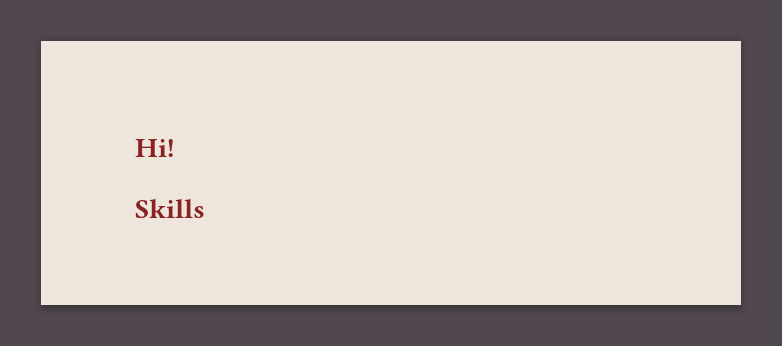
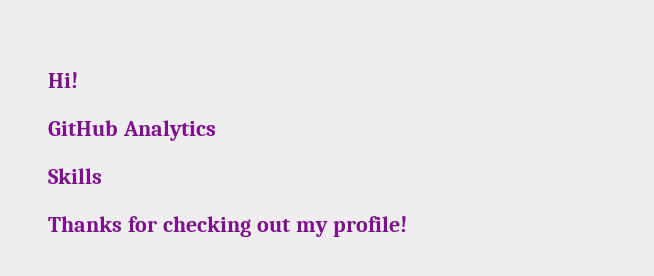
(174, 148) none -> [48,120,216,141] // GitHub Analytics
(205, 208) none -> [48,216,407,237] // Thanks for checking out my profile!

